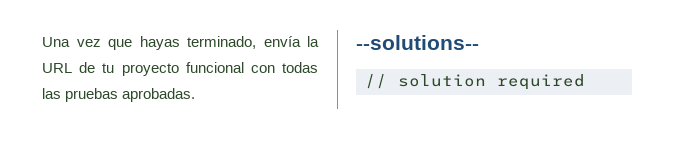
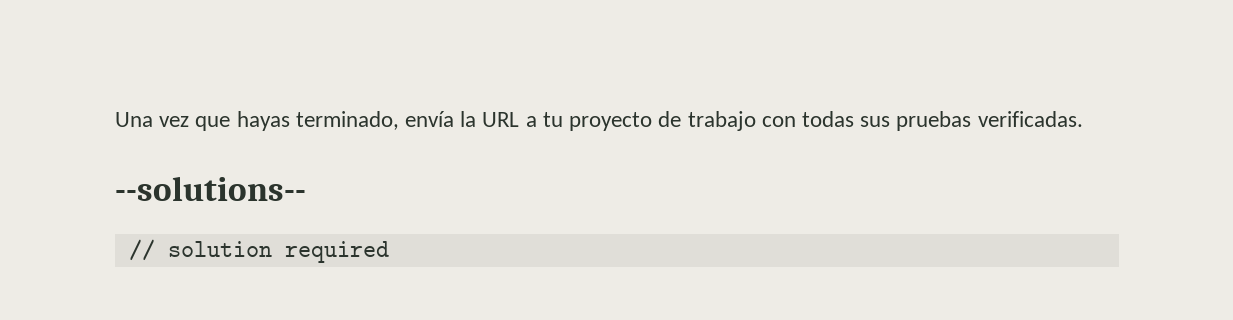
[79,62,96,73] de -> [525,116,537,127] a
[185,62,318,73] [42,88,196,102] funcional con todas las pruebas aprobadas. -> [658,111,1083,131] de trabajo con todas sus pruebas verificadas.

